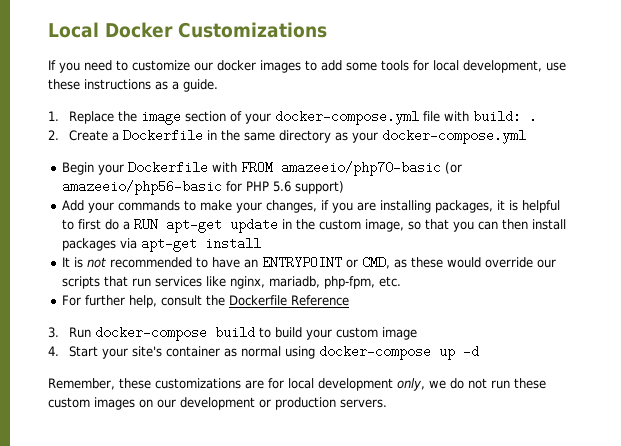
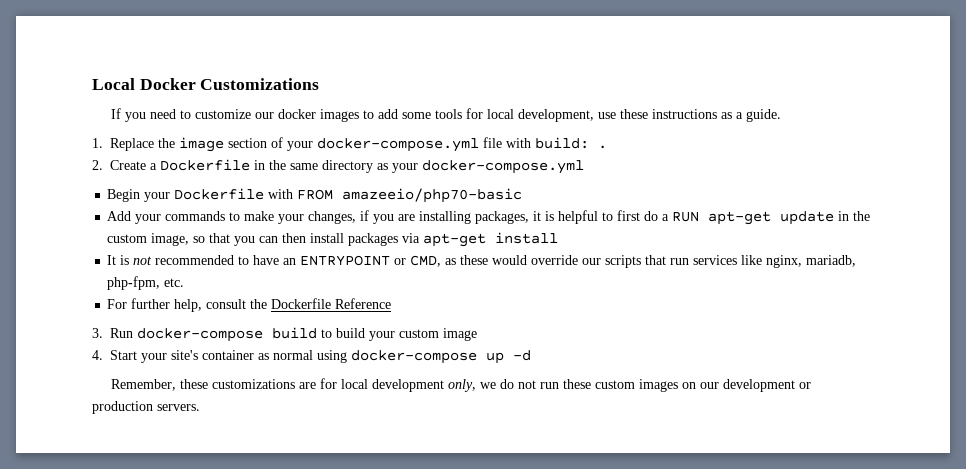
[445,162,463,174] [62,180,345,195] (or amazeeio/php56-basic for PHP 5.6 support) -> (523, 195) none

